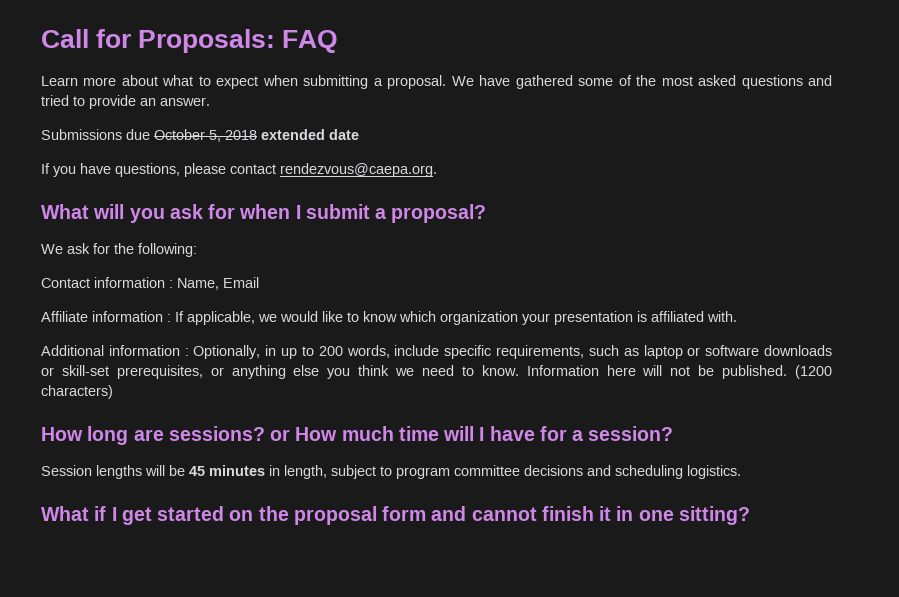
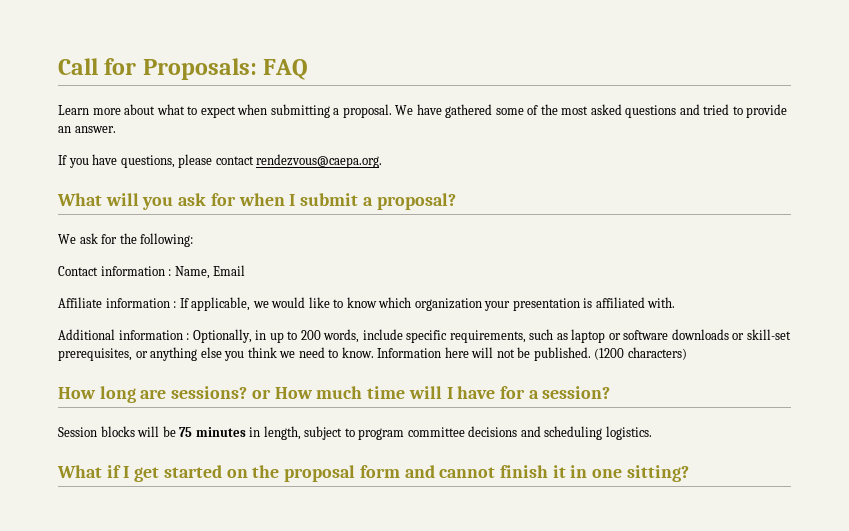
[41,129,359,142] // Submissions due October 5, 2018 extended date -> (116, 129) none
[96,465,142,479] lengths -> [100,426,135,437] blocks
[189,466,205,476] 45 -> [179,427,193,437] 75

